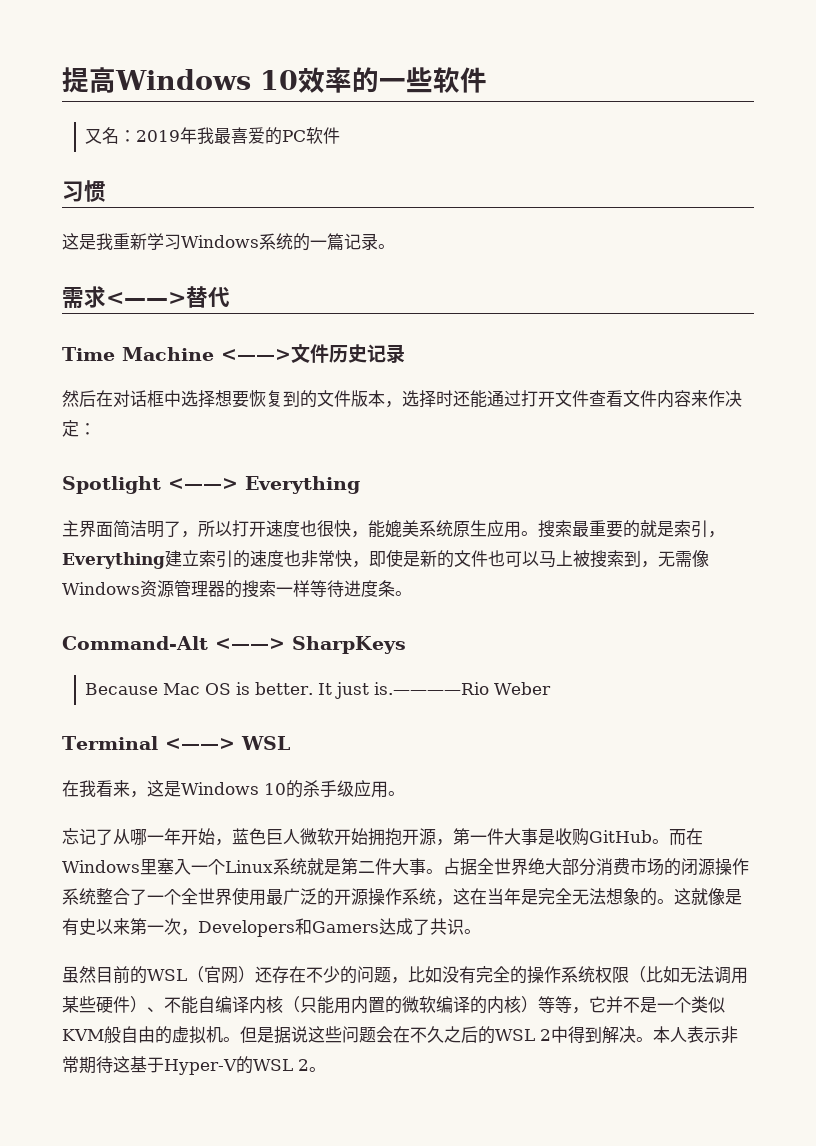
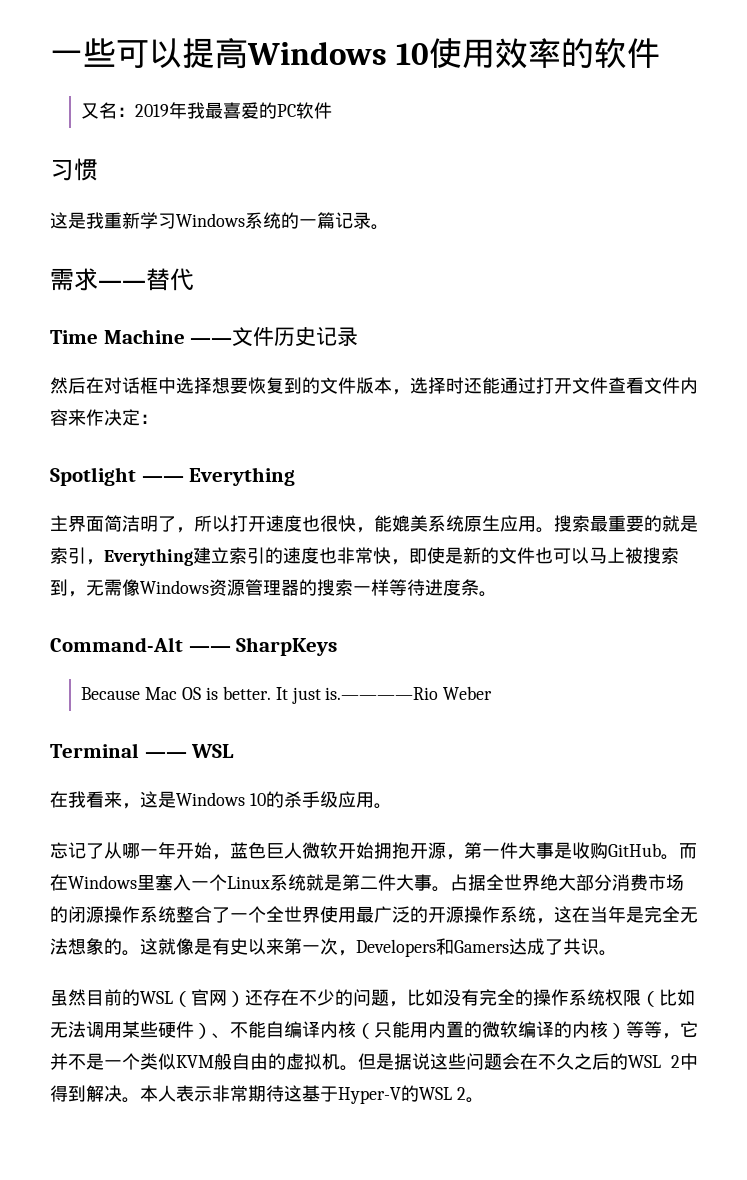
(62, 80) none -> [50,38,182,68] 一些可以
[298,67,433,93] 效率的一些 -> [428,38,594,69] 使用效率的
[106,292,186,305] <——> -> [98,280,146,288] ——
[221,349,291,361] <——> -> [190,338,233,344] ——
[168,478,238,490] <——> -> [141,476,184,482] ——
[215,638,285,650] <——> -> [188,646,231,652] ——
[164,738,235,750] <——> -> [144,752,187,758] ——

